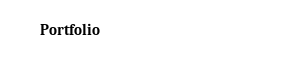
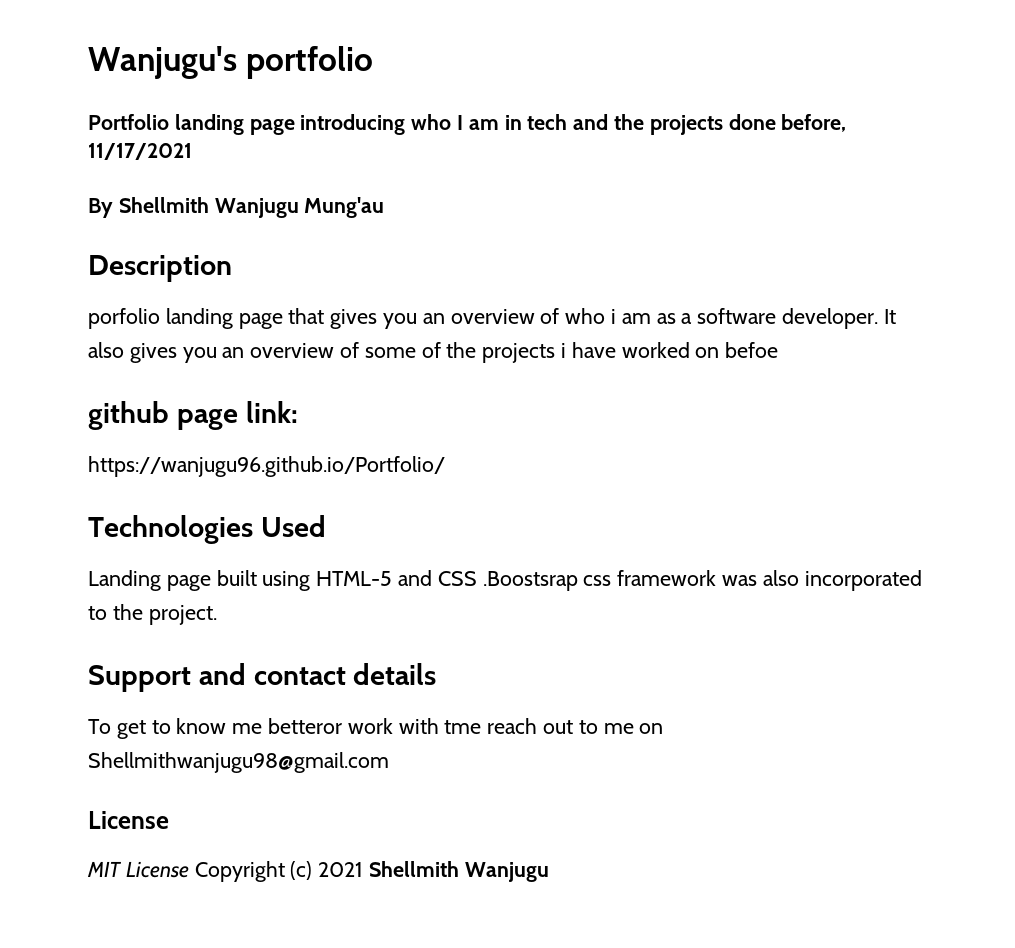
[40,23,100,35] Portfolio -> [88,46,374,79] [88,114,847,135] [88,143,192,160] [88,197,385,218] [88,255,232,282] [88,308,896,329] [88,342,779,363] [88,401,298,430] [88,456,445,477] [88,515,326,544] [88,570,922,591] [88,604,217,625] [88,663,437,692] [88,718,664,739] [88,752,389,773] [88,811,169,829] [87,861,549,882] Wanjugu's portfolio // Portfolio landing page introducing who I am in tech and the projects done before, 11/17/2021 // By Shellmith Wanjugu Mung'au // Description // porfolio landing page that gives you an overview of who i am as a software developer. It also gives you an overview of some of the projects i have worked on befoe // github page link: // https://wanjugu96.github.io/Portfolio/ // Technologies Used // Landing page built using HTML-5 and CSS .Boostsrap css framework was also incorporated to the project. // Support and contact details // To get to know me betteror work with tme reach out to me on Shellmithwanjugu98@gmail.com // License // MIT License Copyright (c) 2021 Shellmith Wanjugu

